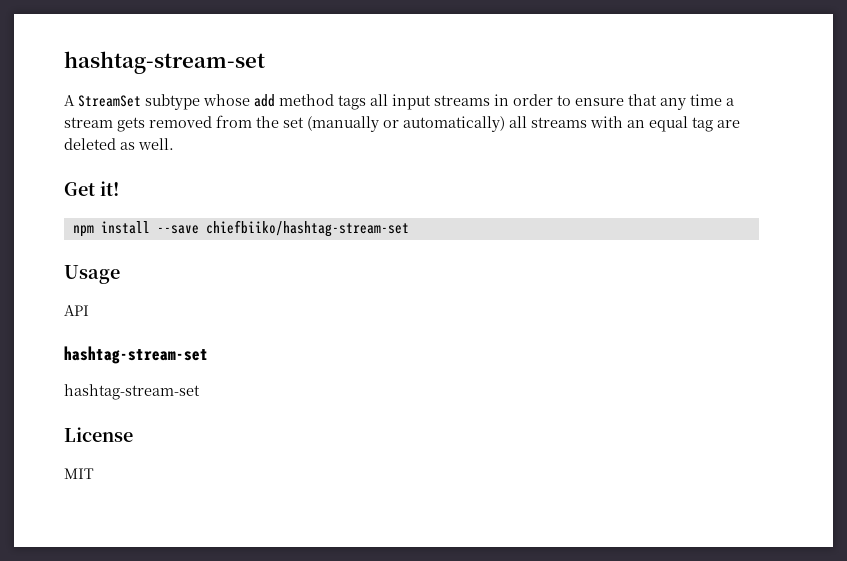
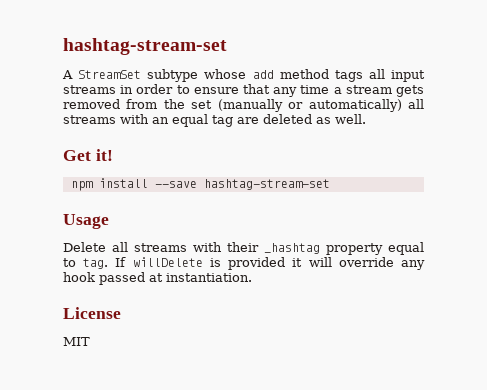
[205,220,409,237] chiefbiiko/hashtag-stream-set -> [203,179,330,190] hashtag-stream-set
[64,305,89,316] [64,346,208,364] [64,384,200,400] API // hashtag-stream-set // hashtag-stream-set -> [63,242,424,255] [63,257,426,270] [63,272,252,285] Delete all streams with their _hashtag property equal to tag. If willDelete is provided it will override any hook passed at instantiation.

